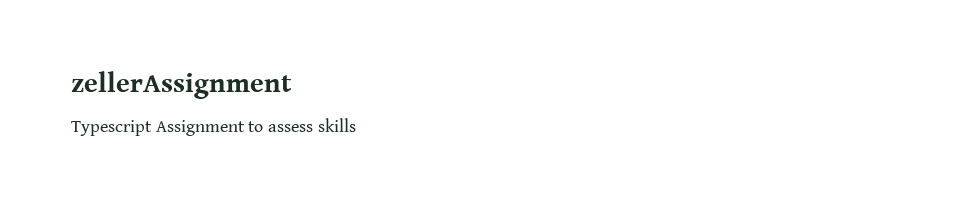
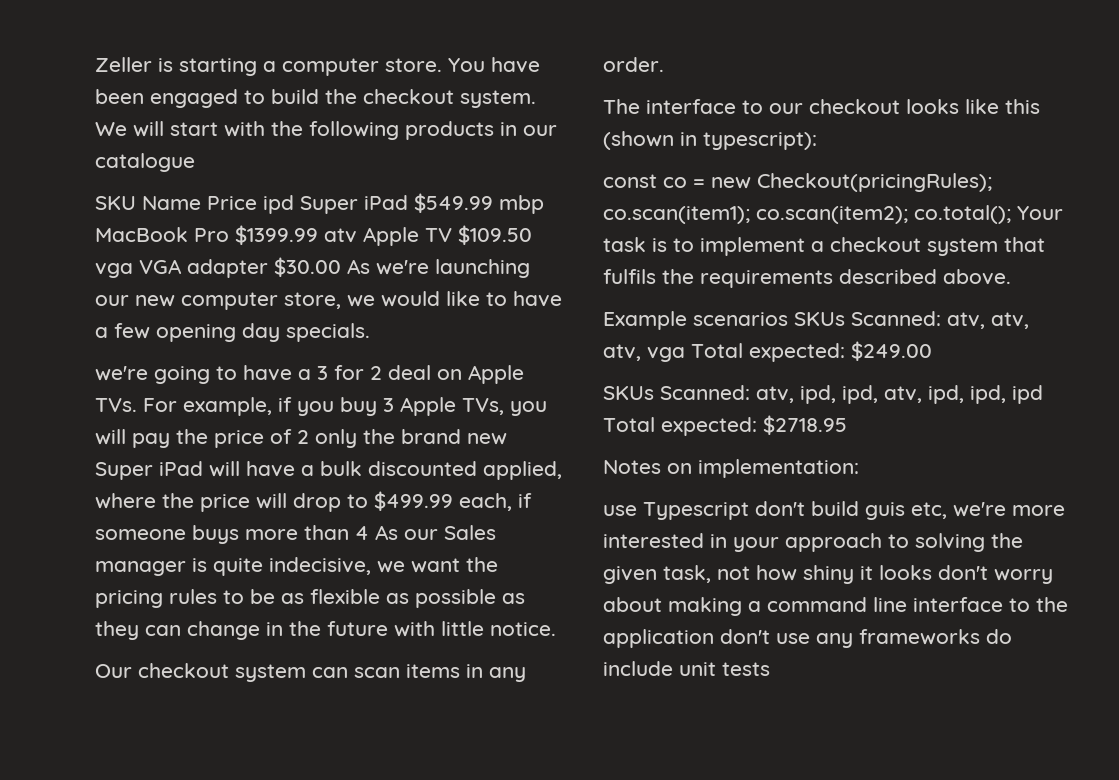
[71,71,292,99] [71,118,356,136] zellerAssignment // Typescript Assignment to assess skills -> [95,57,540,76] [95,89,536,108] [95,121,557,140] [95,153,195,172] [95,193,544,214] [95,225,532,246] [95,257,530,278] [95,291,562,310] [95,323,370,342] [95,365,524,384] [95,397,547,416] [95,429,507,448] [95,461,562,480] [95,491,532,512] [95,525,496,544] [95,557,498,576] [95,589,525,608] [95,621,556,640] [95,663,526,682] [603,57,664,72] [603,99,1040,114] [603,131,817,150] [603,173,992,192] [603,205,1063,224] [603,237,1045,256] [603,269,1011,288] [603,311,1029,330] [603,341,932,362] [603,385,1043,404] [603,415,847,436] [603,459,859,478] [603,501,1065,520] [603,533,1023,552] [603,565,1053,584] [603,597,1068,616] [603,629,1012,648] [603,661,770,676] Zeller is starting a computer store. You have been engaged to build the checkout system. We will start with the following products in our catalogue // SKU Name Price ipd Super iPad $549.99 mbp MacBook Pro $1399.99 atv Apple TV $109.50 vga VGA adapter $30.00 As we're launching our new computer store, we would like to have a few opening day specials. // we're going to have a 3 for 2 deal on Apple TVs. For example, if you buy 3 Apple TVs, you will pay the price of 2 only the brand new Super iPad will have a bulk discounted applied, where the price will drop to $499.99 each, if someone buys more than 4 As our Sales manager is quite indecisive, we want the pricing rules to be as flexible as possible as they can change in the future with little notice. // Our checkout system can scan items in any order. // The interface to our checkout looks like this (shown in typescript): // const co = new Checkout(pricingRules); co.scan(item1); co.scan(item2); co.total(); Your task is to implement a checkout system that fulfils the requirements described above. // Example scenarios SKUs Scanned: atv, atv, atv, vga Total expected: $249.00 // SKUs Scanned: atv, ipd, ipd, atv, ipd, ipd, ipd Total expected: $2718.95 // Notes on implementation: // use Typescript don't build guis etc, we're more interested in your approach to solving the given task, not how shiny it looks don't worry about making a command line interface to the application don't use any frameworks do include unit tests

